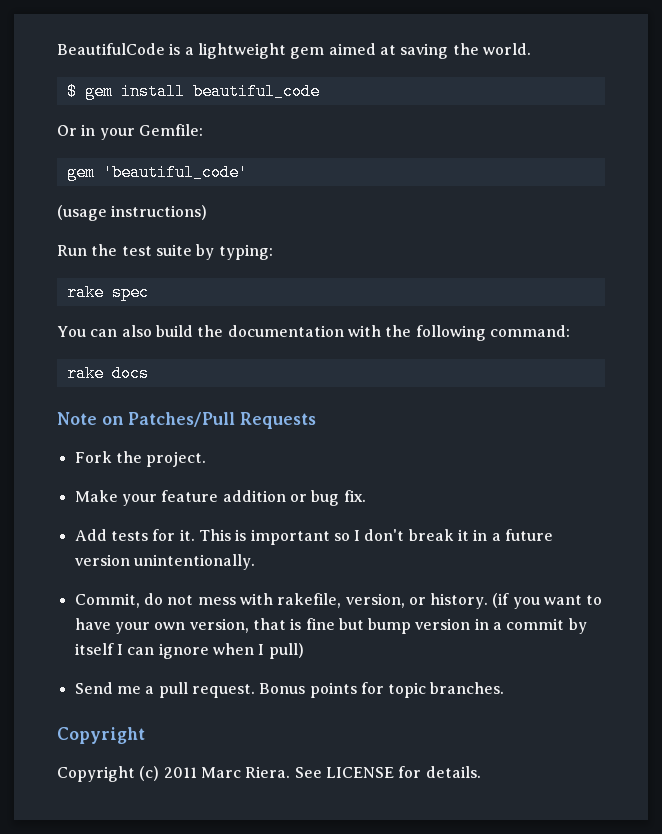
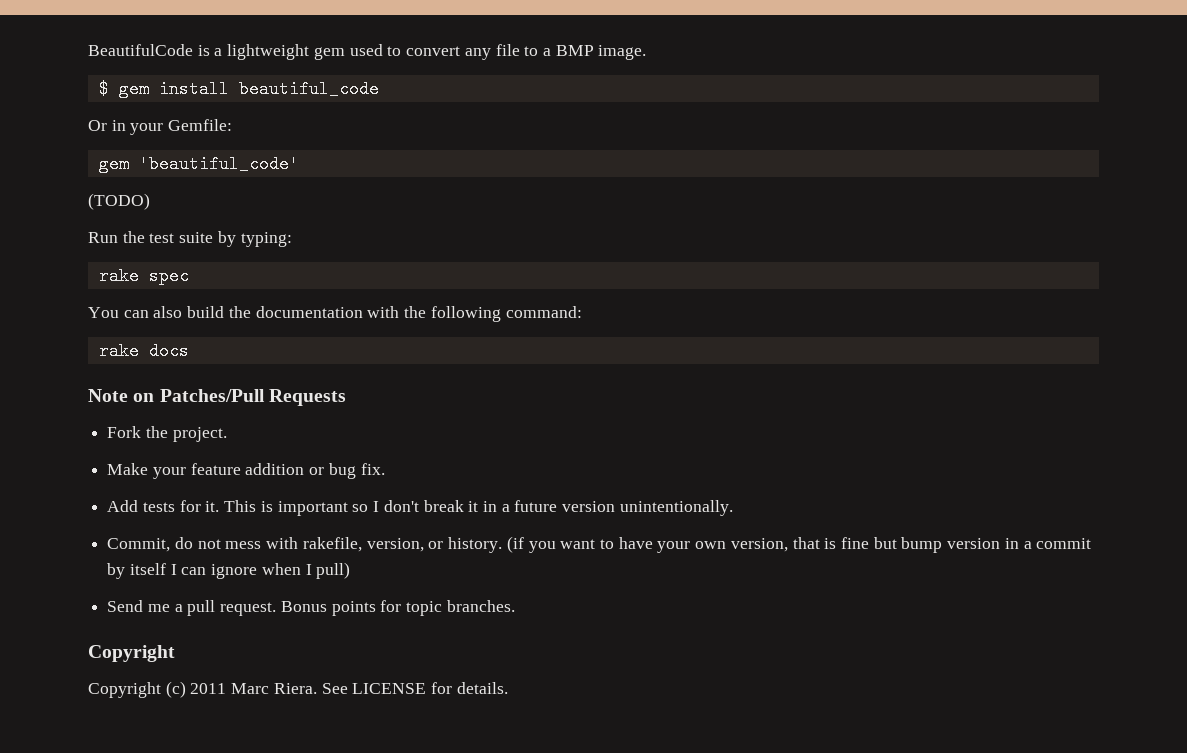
[328,43,531,59] aimed at saving the world. -> [349,44,647,60] used to convert any file to a BMP image.
[57,205,208,221] (usage instructions) -> [88,193,150,210] (TODO)

